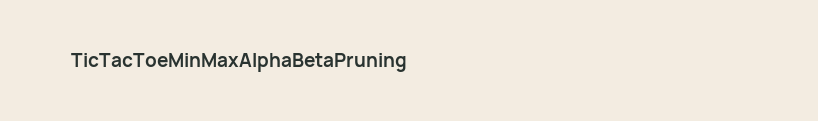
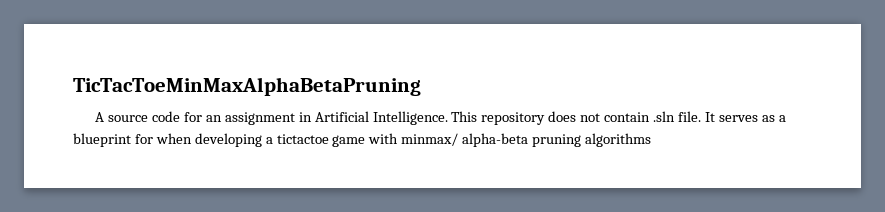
(407, 62) none -> [95,111,786,125] [73,133,652,147] // A source code for an assignment in Artificial Intelligence. This repository does not contain .sln file. It serves as a blueprint for when developing a tictactoe game with minmax/ alpha-beta pruning algorithms

